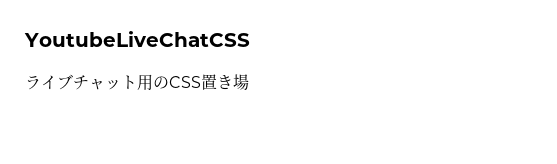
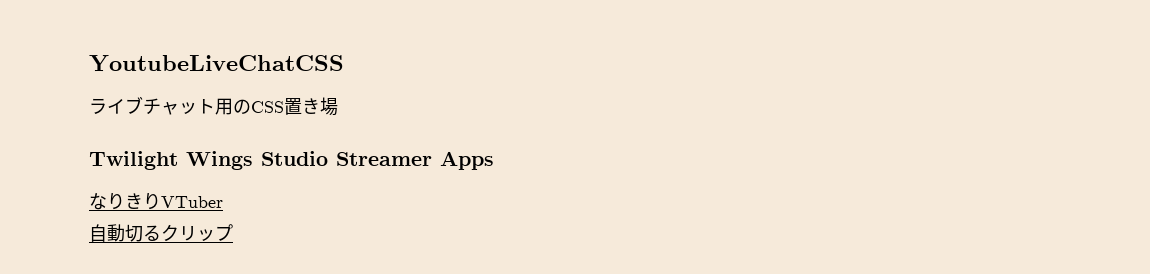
(249, 82) none -> [89,151,494,170] [89,193,223,210] [89,224,233,242] // Twilight Wings Studio Streamer Apps // なりきりVTuber // 自動切るクリップ

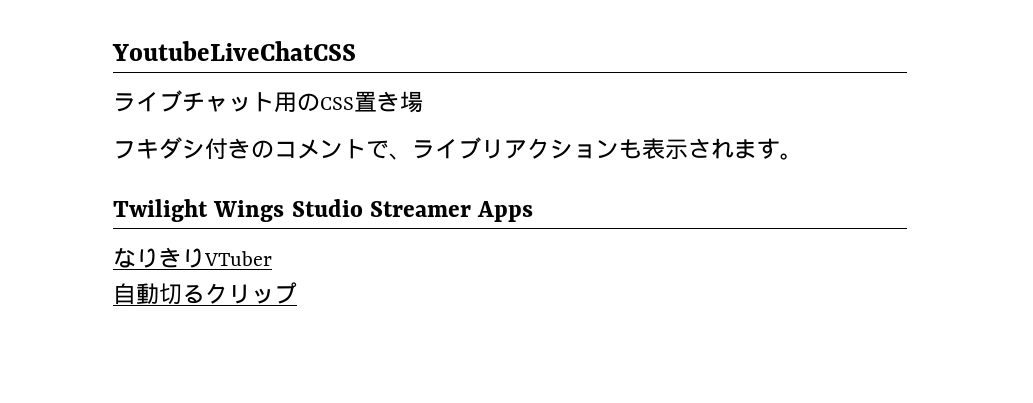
(338, 106) none -> [113,137,803,160] // フキダシ付きのコメントで、ライブリアクションも表示されます。

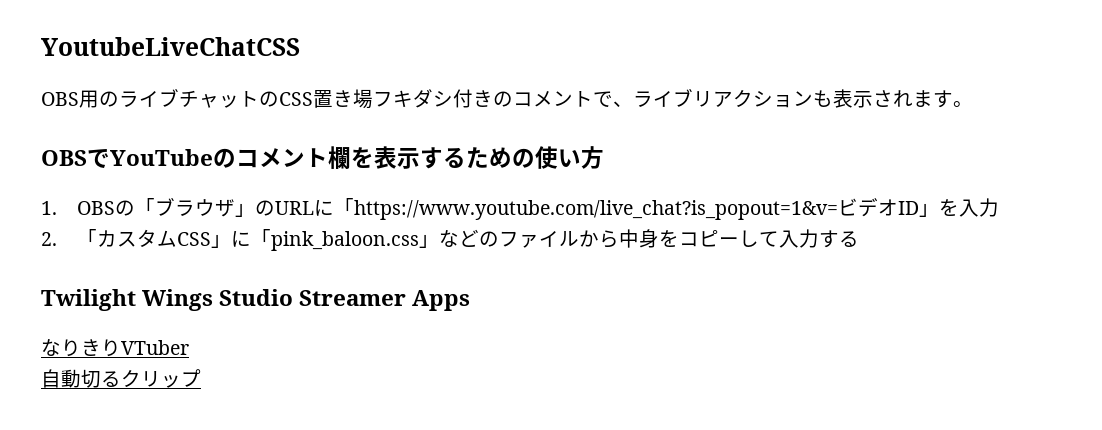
(356, 51) none -> [41,90,119,108] OBS用の
[274,92,297,113] 用 -> (259, 99) none
(423, 102) // -> (373, 99) none
(803, 156) none -> [41,146,604,169] [41,197,999,220] [41,229,859,251] // OBSでYouTubeのコメント欄を表示するための使い方 // 1. OBSの「ブラウザ」のURLに「https://www.youtube.com/live_chat?is_popout=1&v=ビデオID」を入力 // 2.「カスタムCSS」に「pink_baloon.css」などのファイルから中身をコピーして入力する

